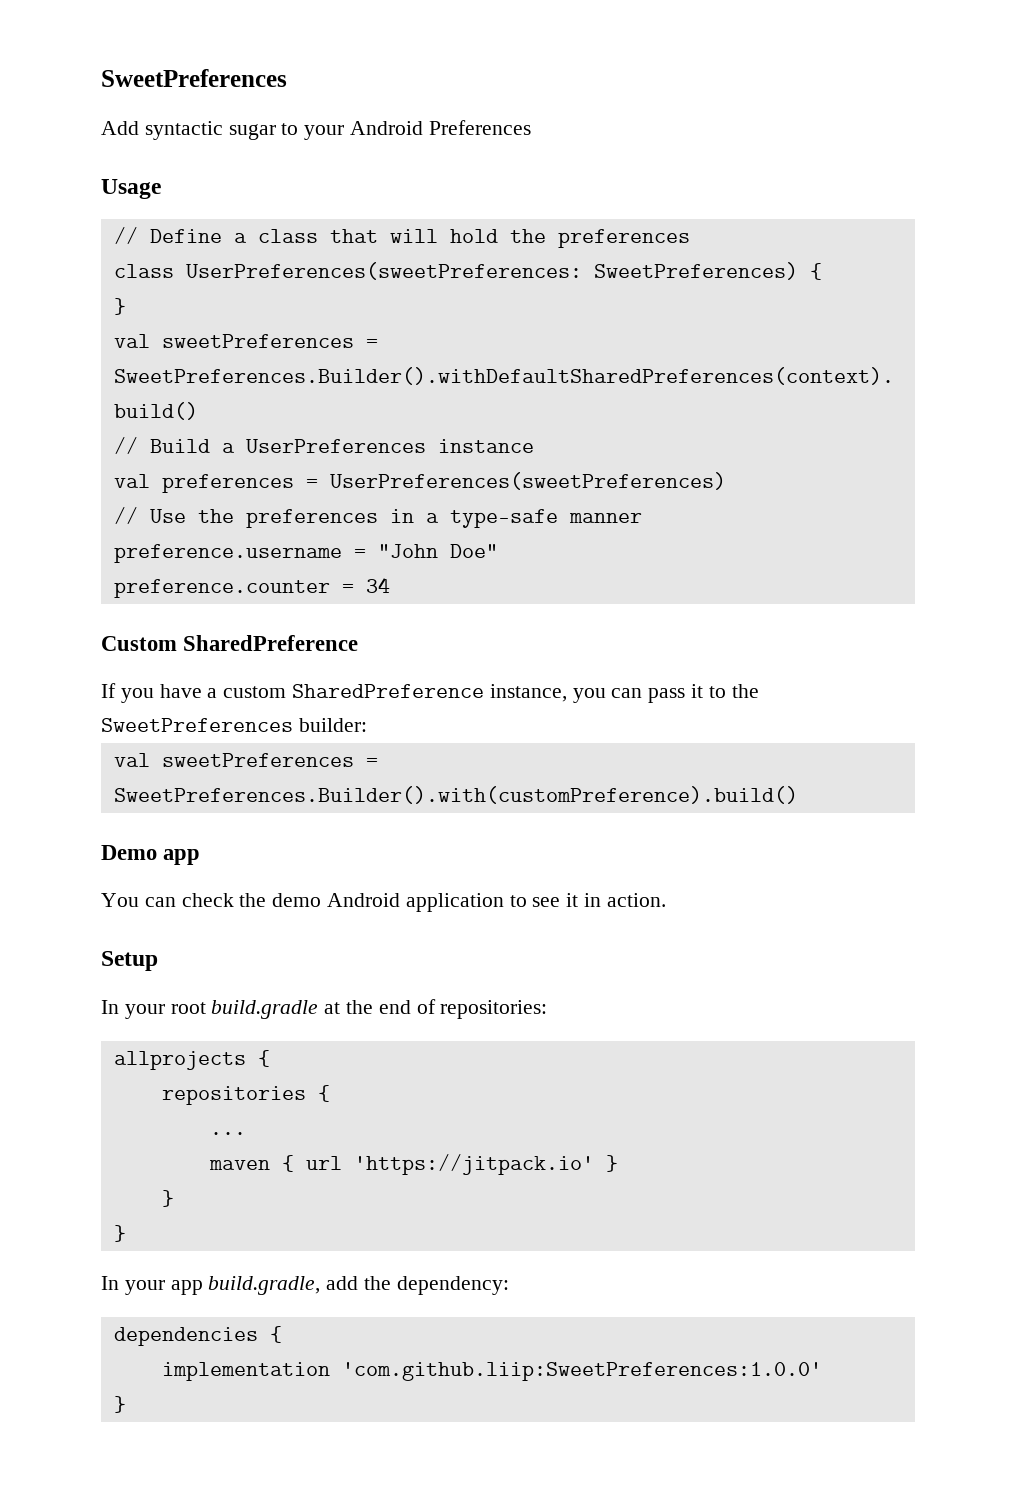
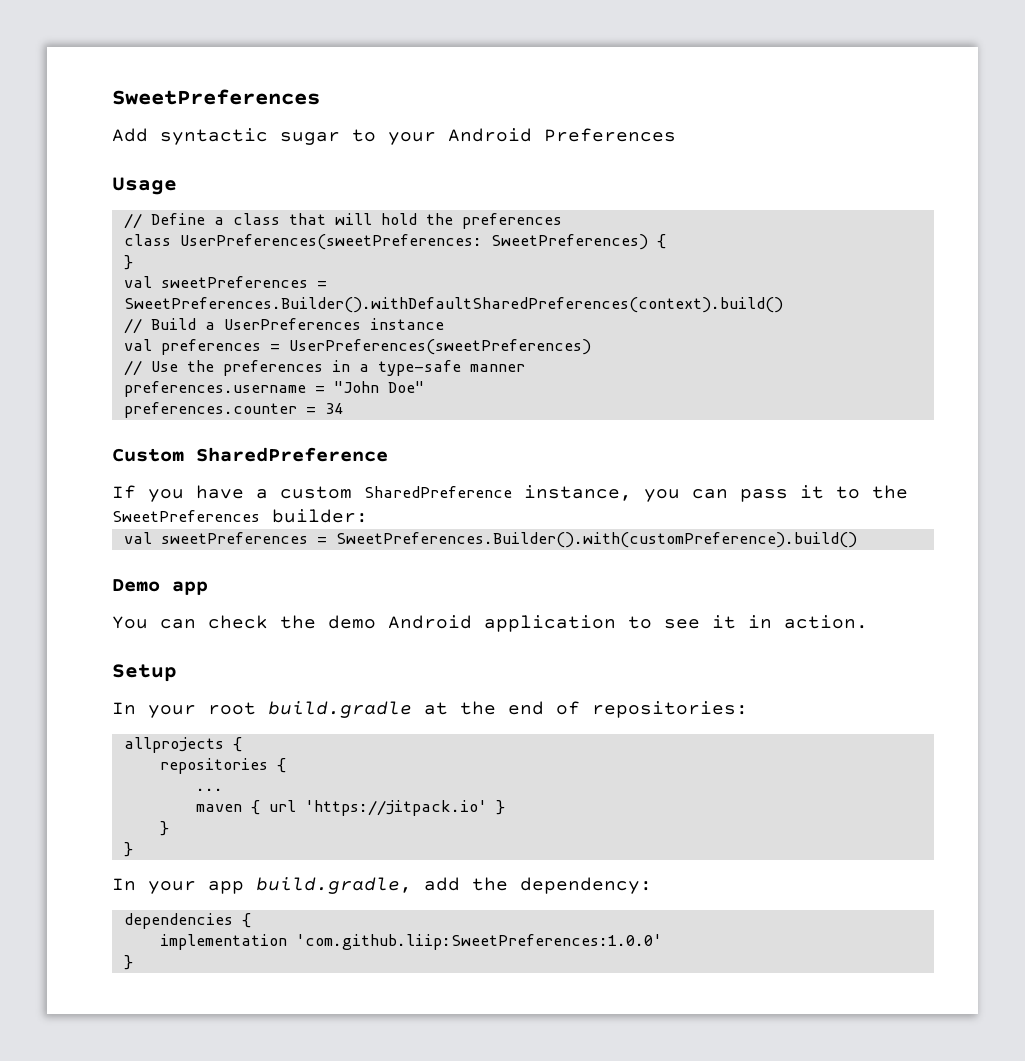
[113,544,342,563] preference.username -> [123,381,306,397] preferences.username
[113,579,330,598] preference.counter -> [123,402,297,418] preferences.counter

